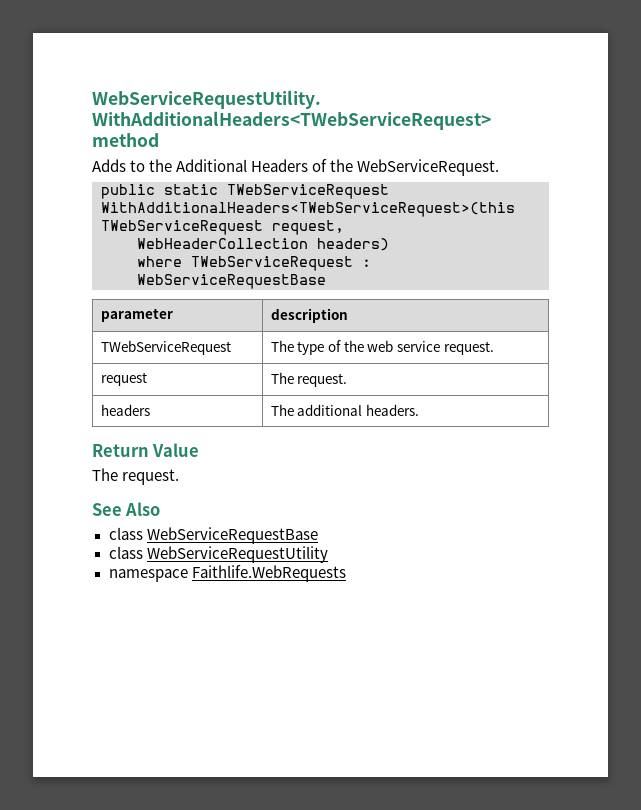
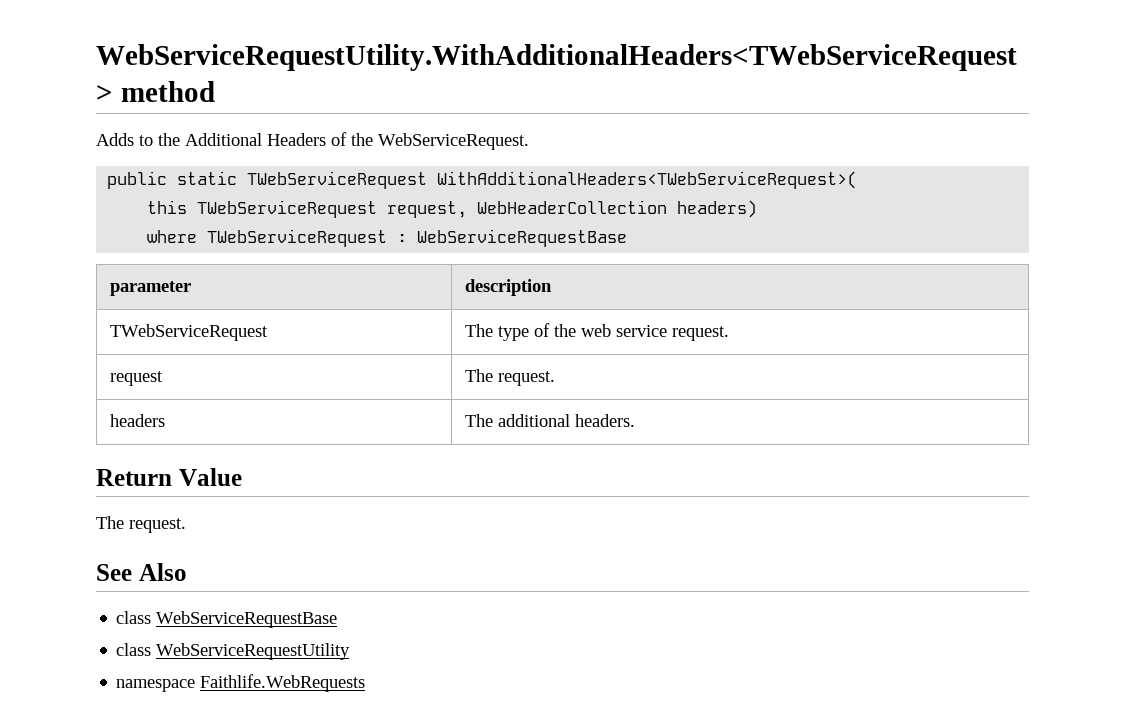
[101,202,515,217] WithAdditionalHeaders<TWebServiceRequest>(this -> [437,171,858,189] [147,200,188,214] WithAdditionalHeaders<TWebServiceRequest>( // this
(344, 227) // -> (468, 209) none

